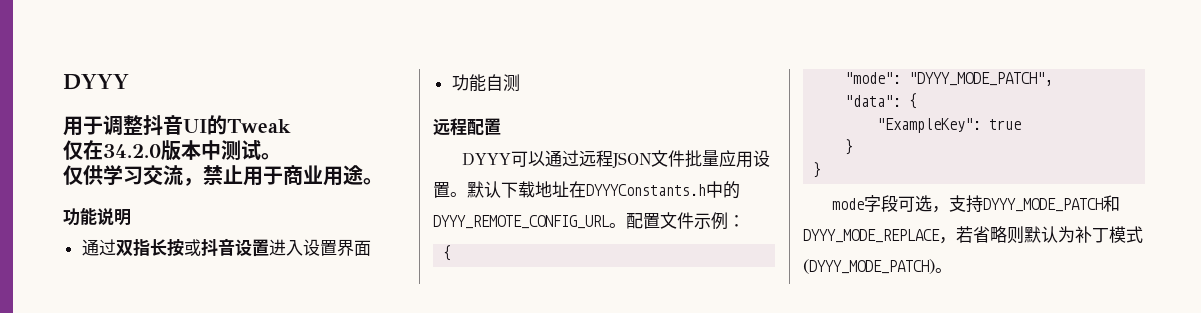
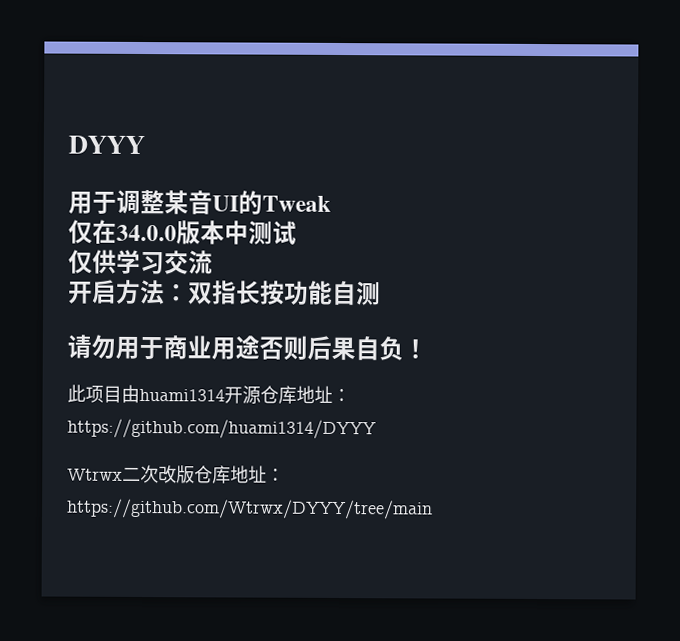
[143,115,163,136] 抖 -> [164,190,189,215] 某
[103,144,161,158] 34.2.0 -> [116,224,177,242] 34.0.0
[261,153,281,160] 。 -> (297, 232) none
[183,165,383,186] [63,207,131,226] [81,238,371,257] [451,74,520,92] [433,118,501,136] [461,150,770,168] [433,181,740,199] [433,212,745,230] [443,245,452,261] [845,72,1054,86] [845,93,918,109] [877,118,1022,133] [845,139,854,155] [813,162,822,178] [831,195,1120,213] [803,226,1143,244] [803,259,952,274] ，禁止用于商业用途。 // 功能说明 // 通过双指长按或抖音设置进入设置界面 // 功能自测 // 远程配置 // DYYY可以通过远程JSON文件批量应用设置。默认下载地址在DYYYConstants.h中的DYYY_REMOTE_CONFIG_URL。配置文件示例： // { // "mode": "DYYY_MODE_PATCH", // "data": { // "ExampleKey": true // } // } // mode字段可选，支持DYYY_MODE_PATCH和DYYY_MODE_REPLACE，若省略则默认为补丁模式(DYYY_MODE_PATCH)。 -> [68,279,381,306] [67,334,428,361] [67,384,351,405] [67,418,377,440] [67,464,285,484] [66,498,433,520] // 开启方法：双指长按功能自测 // 请勿用于商业用途否则后果自负！ // 此项目由huami1314开源仓库地址：https://github.com/huami1314/DYYY // Wtrwx二次改版仓库地址：https://github.com/Wtrwx/DYYY/tree/main

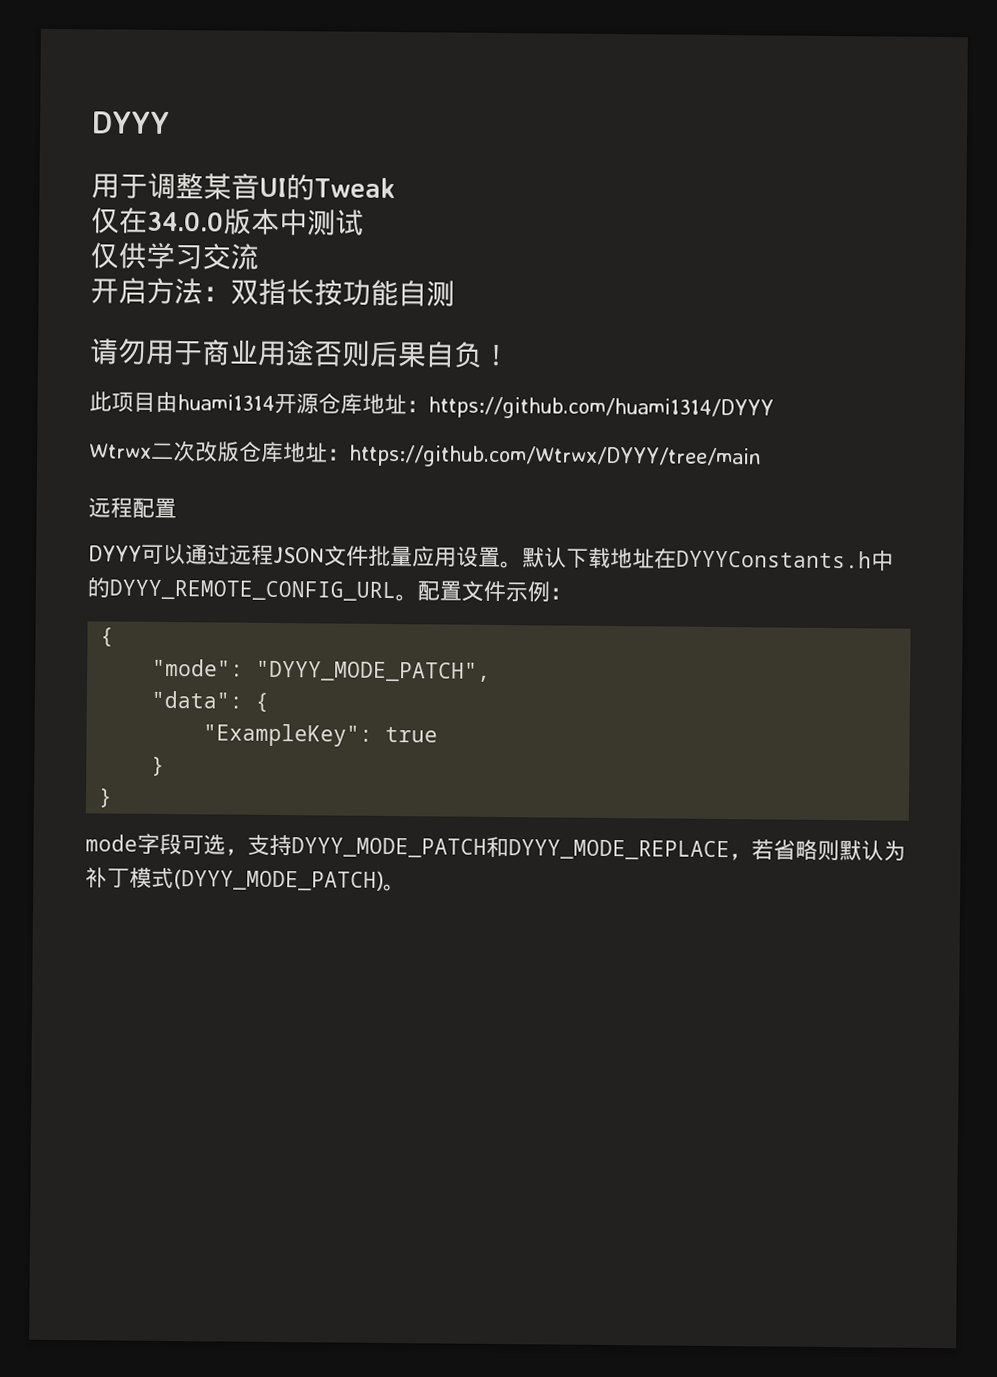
(433, 509) none -> [88,497,177,519] [88,543,894,572] [87,577,572,603] [100,627,115,647] [152,658,492,682] [151,690,270,712] [203,723,439,747] [151,756,166,776] [98,788,114,808] [85,833,906,862] [85,867,406,892] // 远程配置 // DYYY可以通过远程JSON文件批量应用设置。默认下载地址在DYYYConstants.h中的DYYY_REMOTE_CONFIG_URL。配置文件示例： // { // "mode": "DYYY_MODE_PATCH", // "data": { // "ExampleKey": true // } // } // mode字段可选，支持DYYY_MODE_PATCH和DYYY_MODE_REPLACE，若省略则默认为补丁模式(DYYY_MODE_PATCH)。

